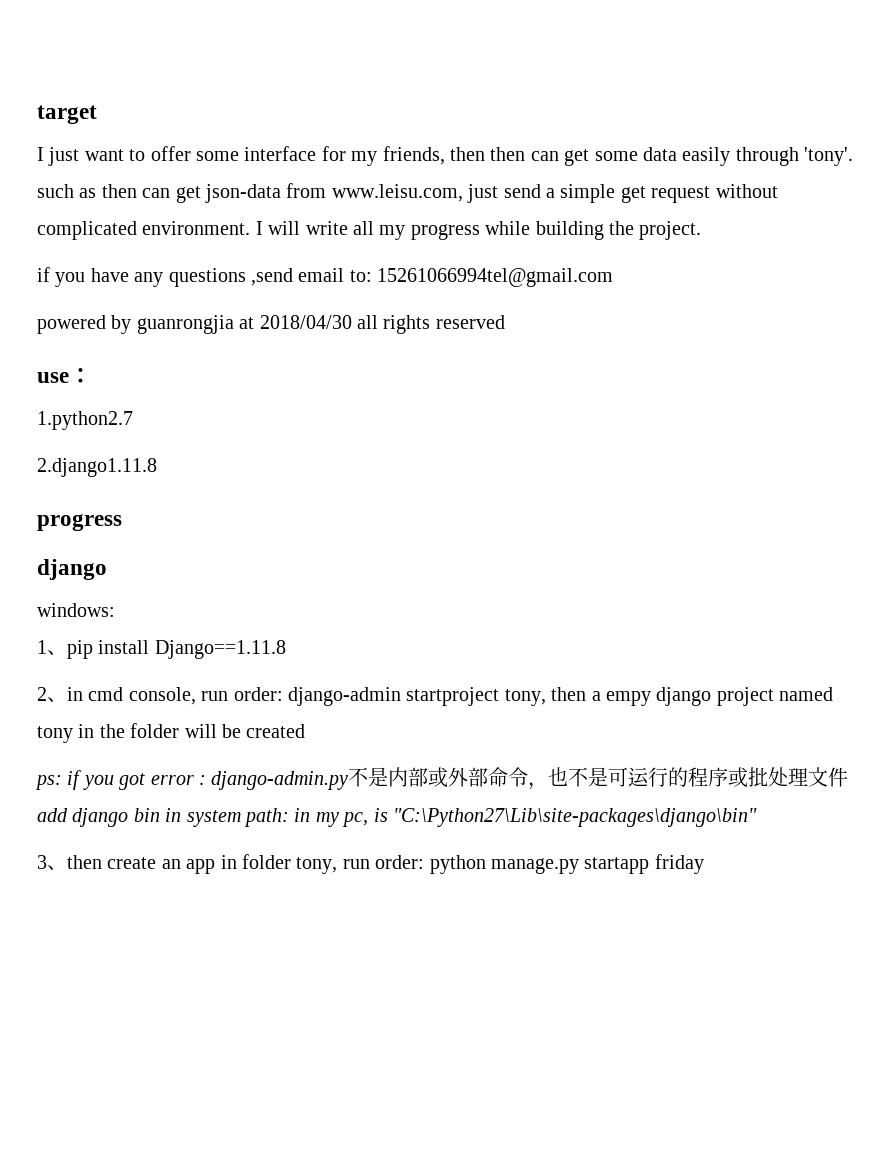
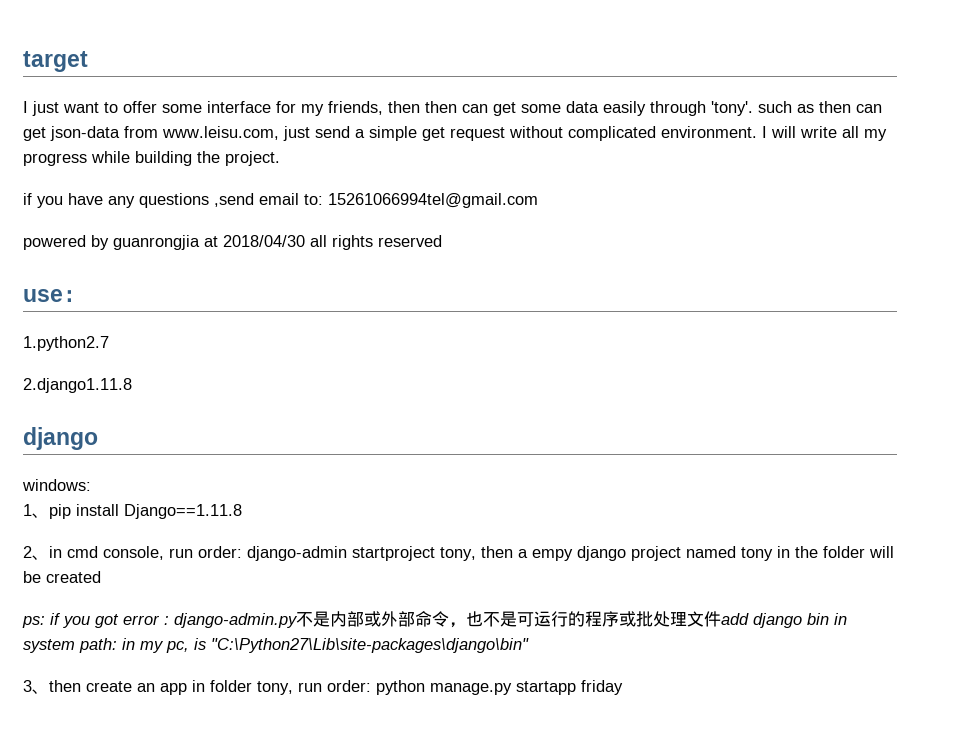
[37,514,122,531] // progress -> (132, 385) none

